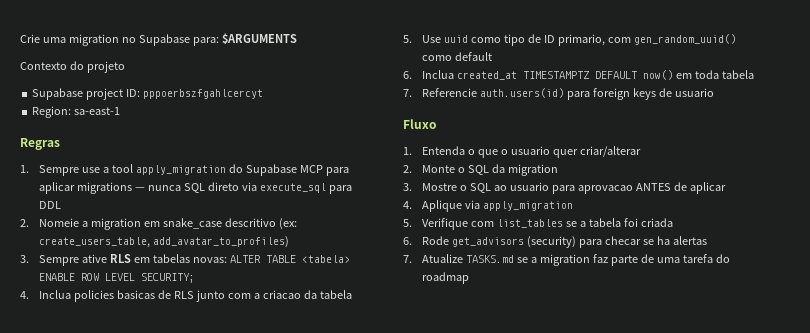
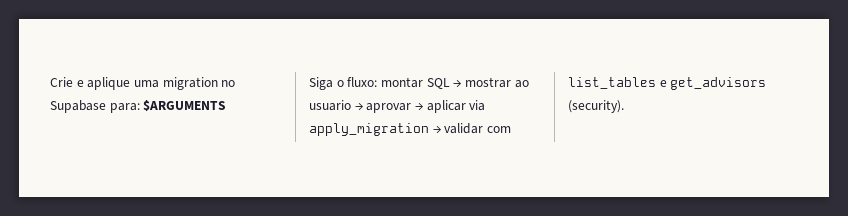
(40, 38) none -> [76,77,131,90] e aplique
[20,61,125,73] [32,88,264,100] [32,106,121,118] [20,138,60,150] [20,164,349,176] [39,182,352,194] [39,201,62,209] [20,218,297,230] [39,236,290,248] [20,254,350,266] [39,273,196,283] [20,290,352,302] [403,34,736,46] [422,52,493,61] [403,70,755,80] [403,88,714,100] [403,119,437,129] [403,146,641,158] [403,164,559,176] [403,182,726,194] [403,200,463,212] Contexto do projeto // Supabase project ID: pppoerbszfgahlcercyt // Region: sa-east-1 // Regras // 1. Sempre use a tool apply_migration do Supabase MCP para aplicar migrations — nunca SQL direto via execute_sql para DDL // 2. Nomeie a migration em snake_case descritivo (ex: create_users_table, add_avatar_to_profiles) // 3. Sempre ative RLS em tabelas novas: ALTER TABLE <tabela> ENABLE ROW LEVEL SECURITY; // 4. Inclua policies basicas de RLS junto com a criacao da tabela // 5. Use uuid como tipo de ID primario, com gen_random_uuid() como default // 6. Inclua created_at TIMESTAMPTZ DEFAULT now() em toda tabela // 7. Referencie auth.users(id) para foreign keys de usuario // Fluxo // 1. Entenda o que o usuario quer criar/alterar // 2. Monte o SQL da migration // 3. Mostre o SQL ao usuario para aprovacao ANTES de aplicar // 4. Aplique -> [309,77,529,90] [309,100,466,113] Siga o fluxo: montar SQL → mostrar ao usuario → aprovar → aplicar
[403,218,673,230] [403,236,707,248] [403,254,730,266] [422,272,470,284] // 5. Verifique com list_tables se a tabela foi criada // 6. Rode get_advisors (security) para checar se ha alertas // 7. Atualize TASKS.md se a migration faz parte de uma tarefa do roadmap -> [432,123,511,134] [568,77,767,90] [568,100,624,113] → validar com list_tables e get_advisors (security).

